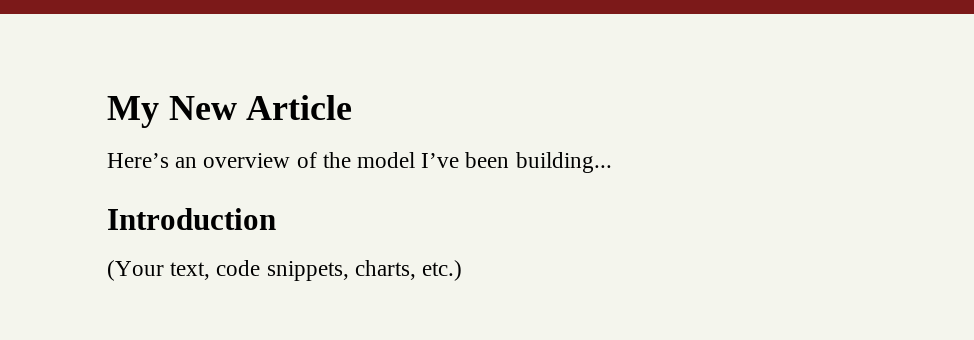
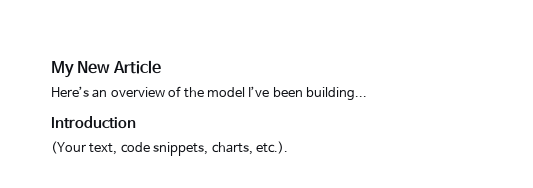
[422,260,463,281] etc.) -> [255,141,288,154] etc.).

